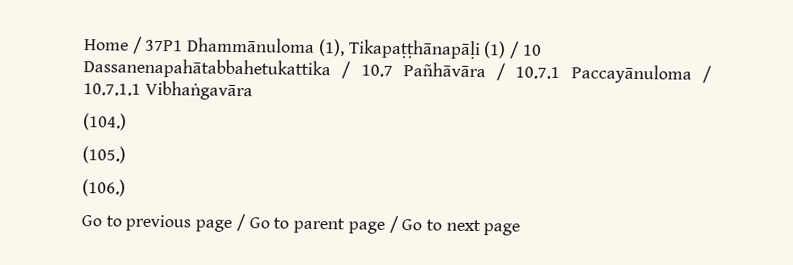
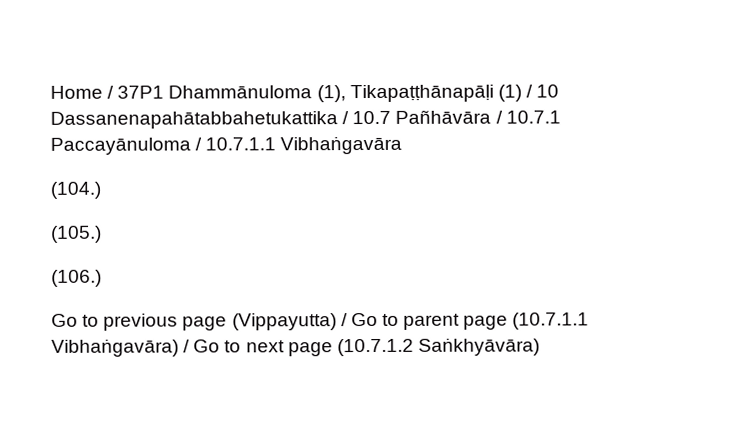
(233, 225) none -> [231,313,337,331] (Vippayutta)
(385, 227) none -> [512,312,590,330] [51,338,179,357] (10.7.1.1 Vibhaṅgavāra)
(521, 229) none -> [336,337,540,357] (10.7.1.2 Saṅkhyāvāra)

